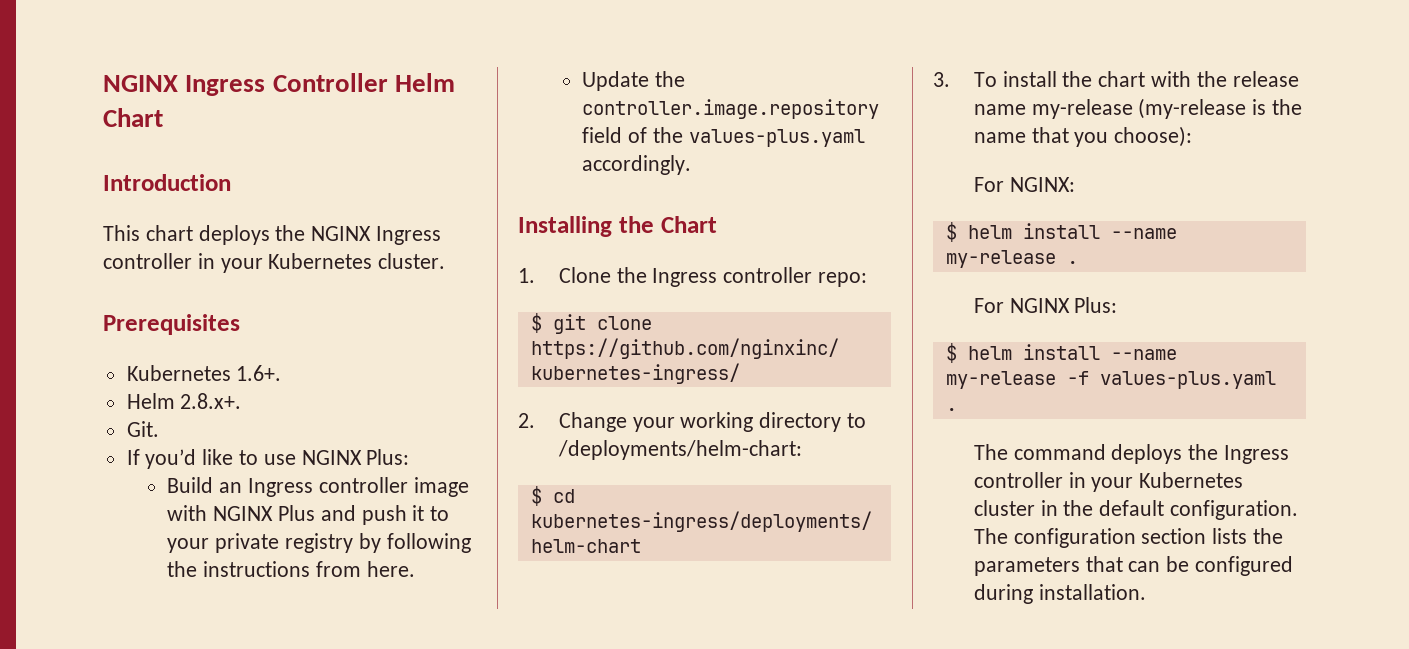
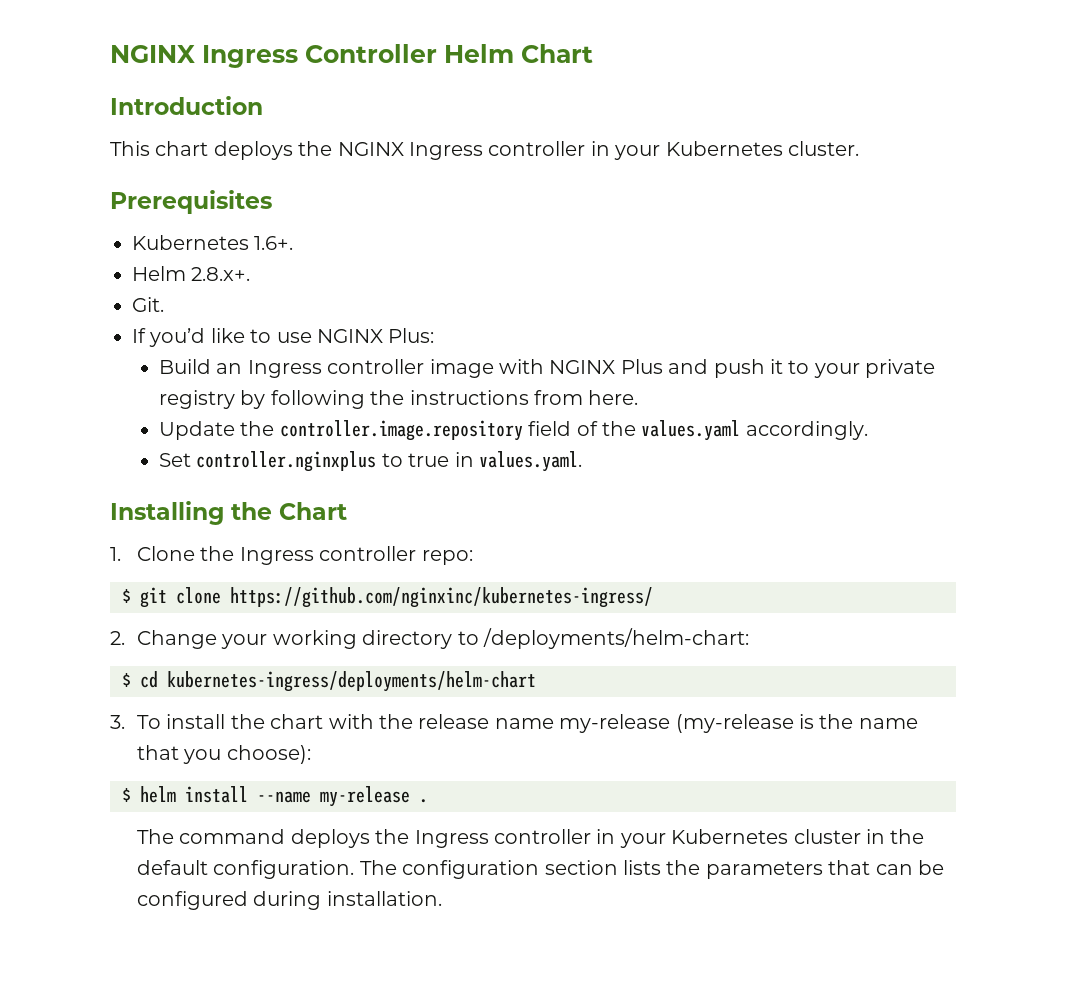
[688,129,865,147] values-plus.yaml -> [641,420,741,441] values.yaml
(692, 165) none -> [158,451,582,472] // Set controller.nginxplus to true in values.yaml.
[973,177,1075,192] // For NGINX: -> (311, 754) none
[973,297,1118,313] [945,343,1177,363] [945,371,1276,389] [945,408,957,411] // For NGINX Plus: // $ helm install --name my-release -f values-plus.yaml . -> (428, 801) none

